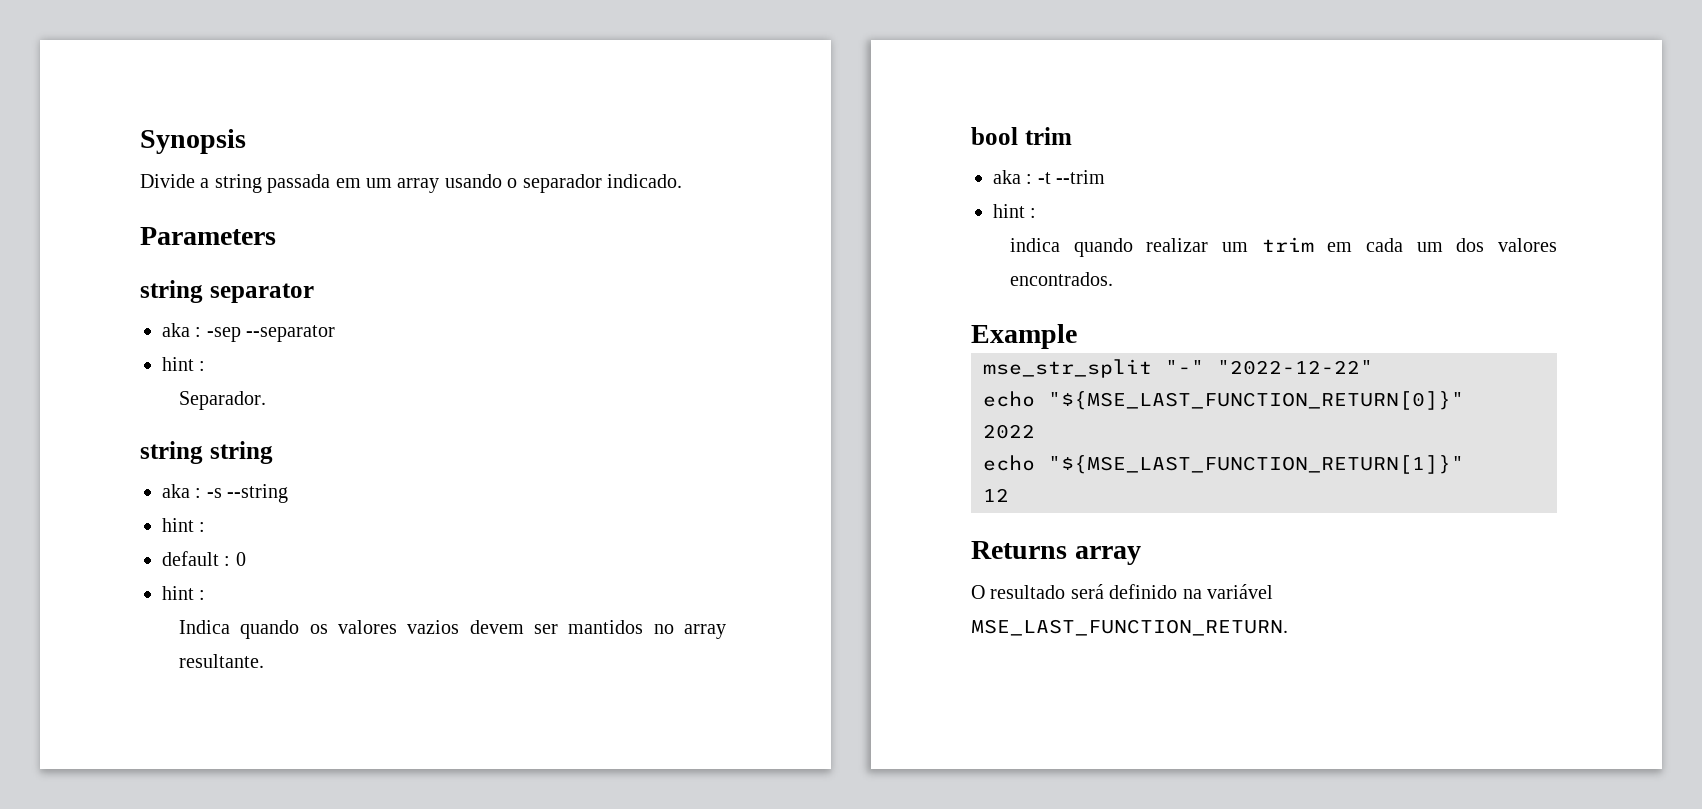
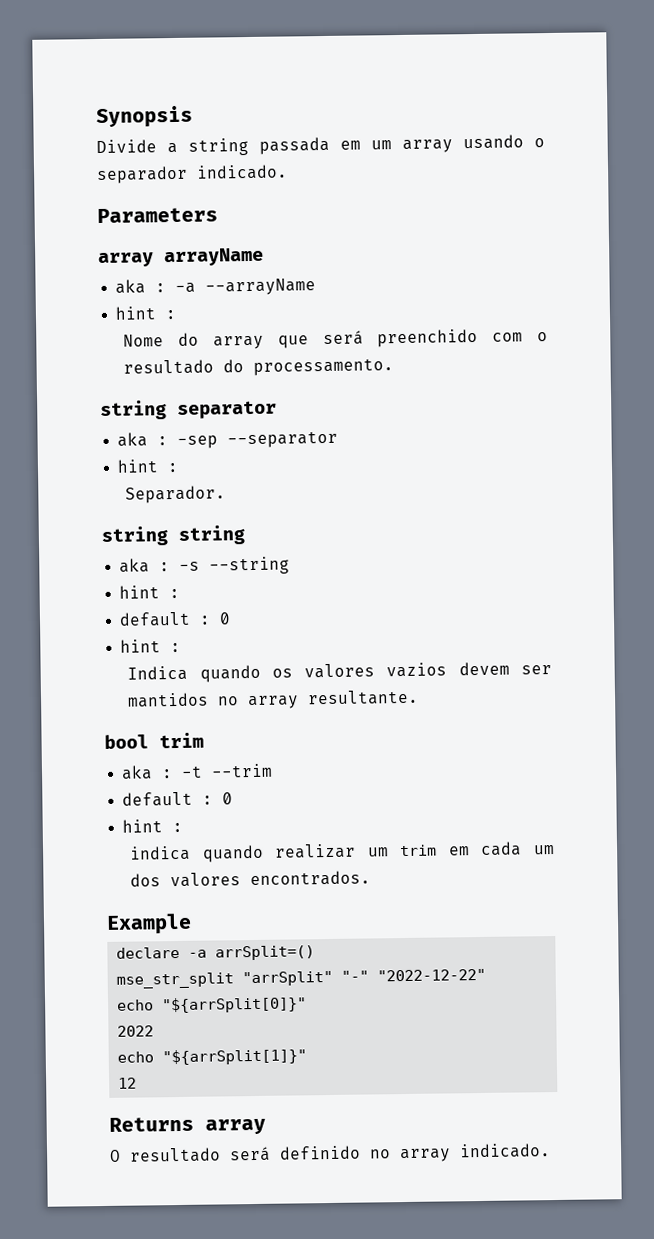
(276, 236) none -> [98,247,264,268] [115,278,317,296] [115,306,178,320] [123,328,548,350] [123,358,395,376] // array arrayName // aka : -a --arrayName // hint : // Nome do array que será preenchido com o resultado do processamento.
(1106, 177) none -> [122,791,234,807] // default : 0
(1077, 336) none -> [116,945,316,961] // declare -a arrSplit=()
(1152, 368) none -> [242,970,334,987] "arrSplit"
[1048,391,1464,410] "${MSE_LAST_FUNCTION_RETURN[0]}" -> [162,996,308,1014] "${arrSplit[0]}"
[1048,455,1464,474] "${MSE_LAST_FUNCTION_RETURN[1]}" -> [162,1048,308,1066] "${arrSplit[1]}"
[1182,584,1273,599] [971,619,1288,636] na variável MSE_LAST_FUNCTION_RETURN. -> [370,1143,551,1163] no array indicado.

